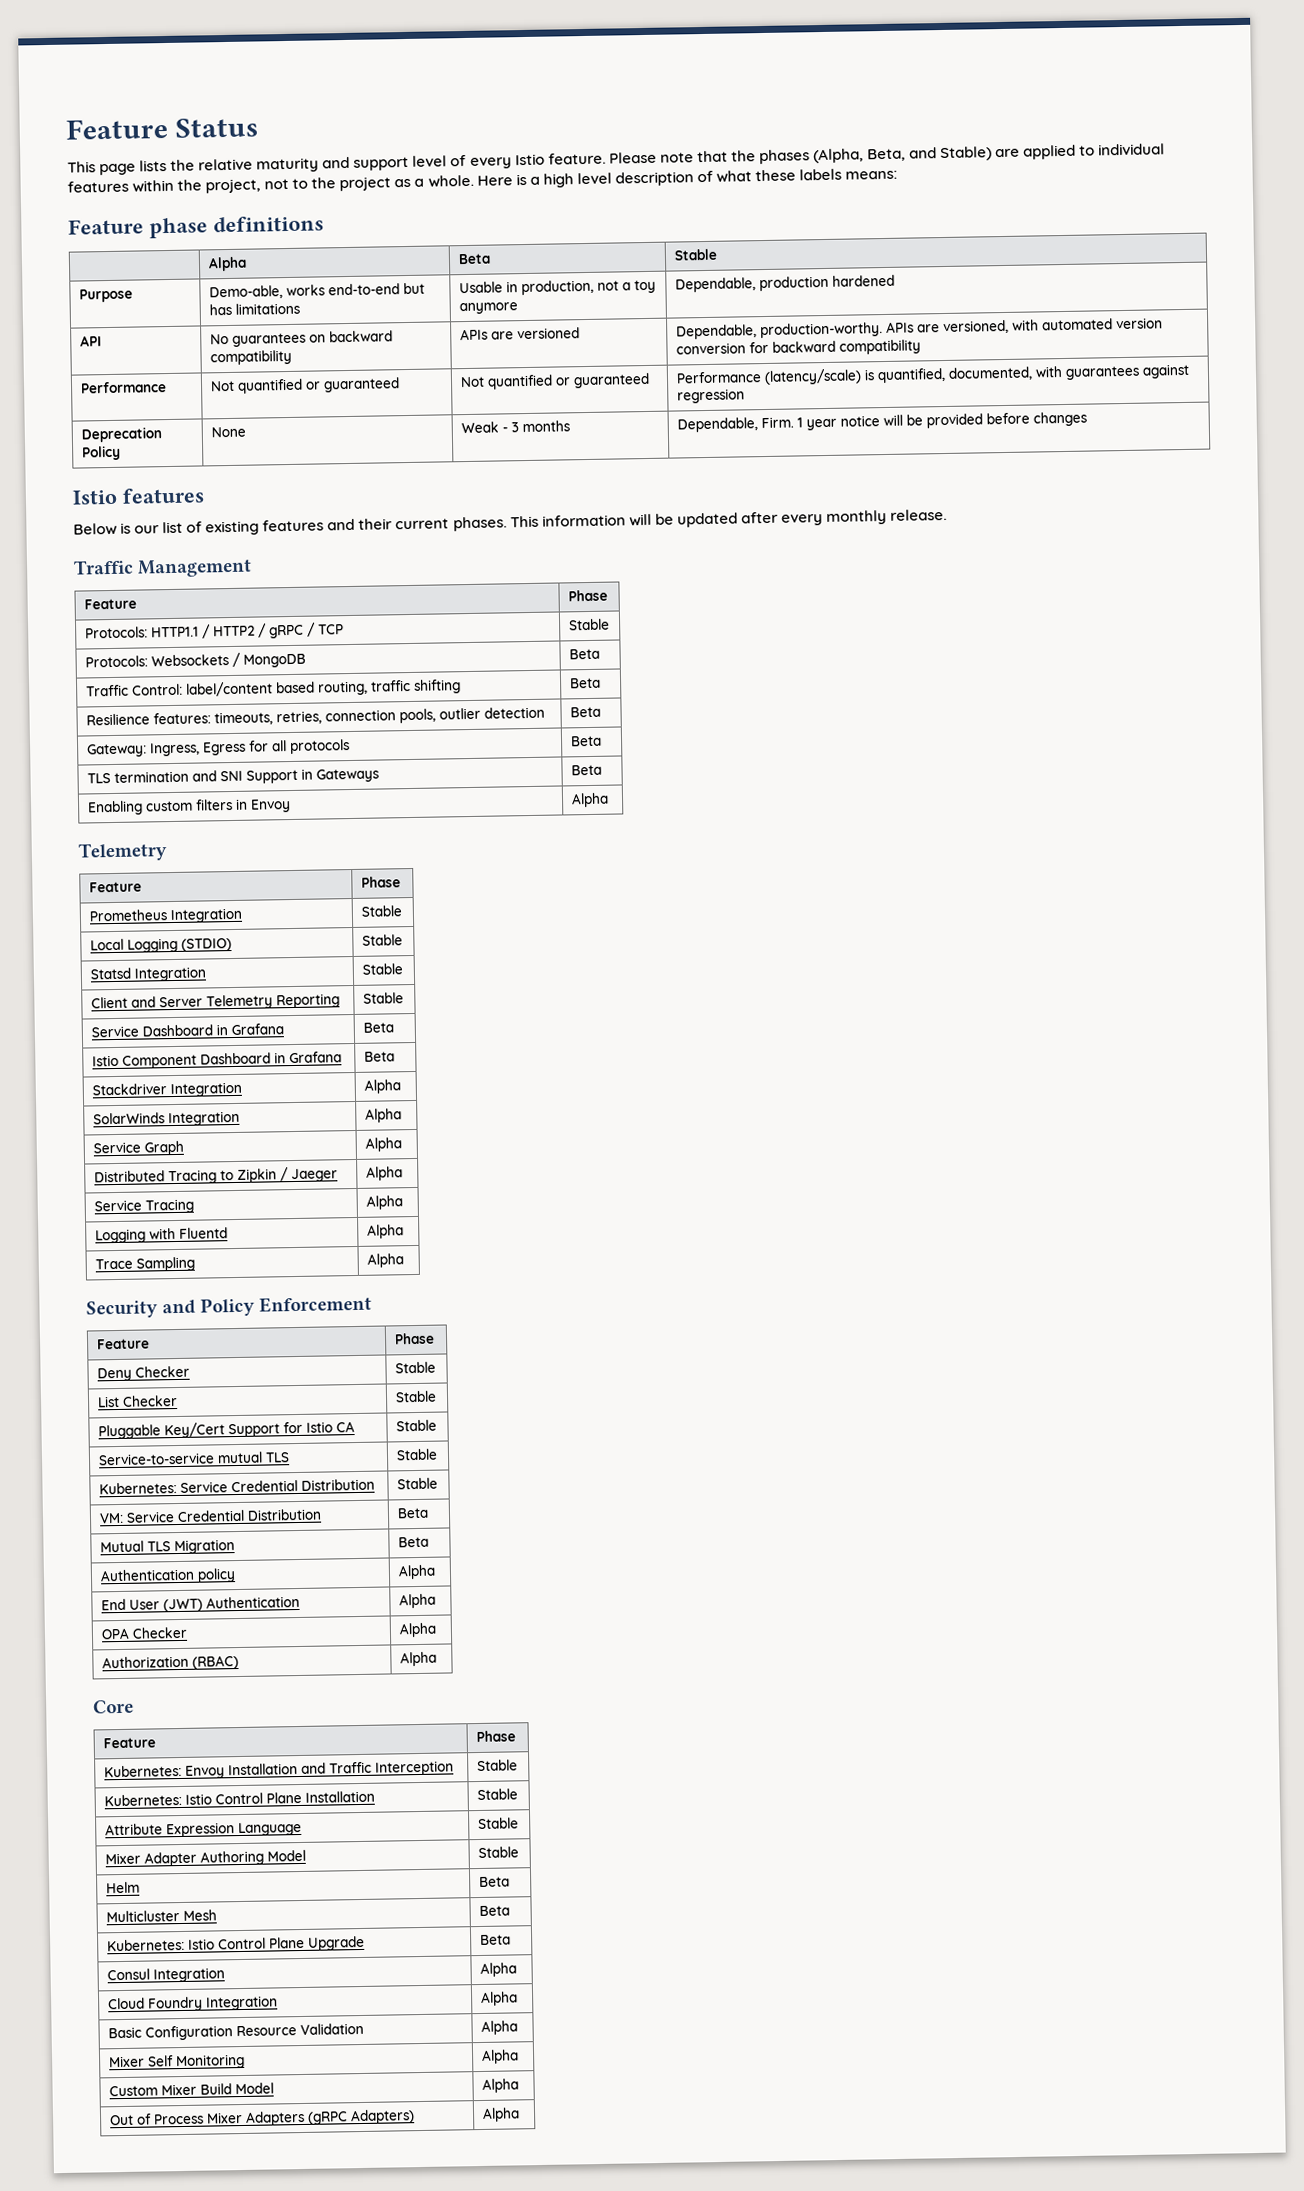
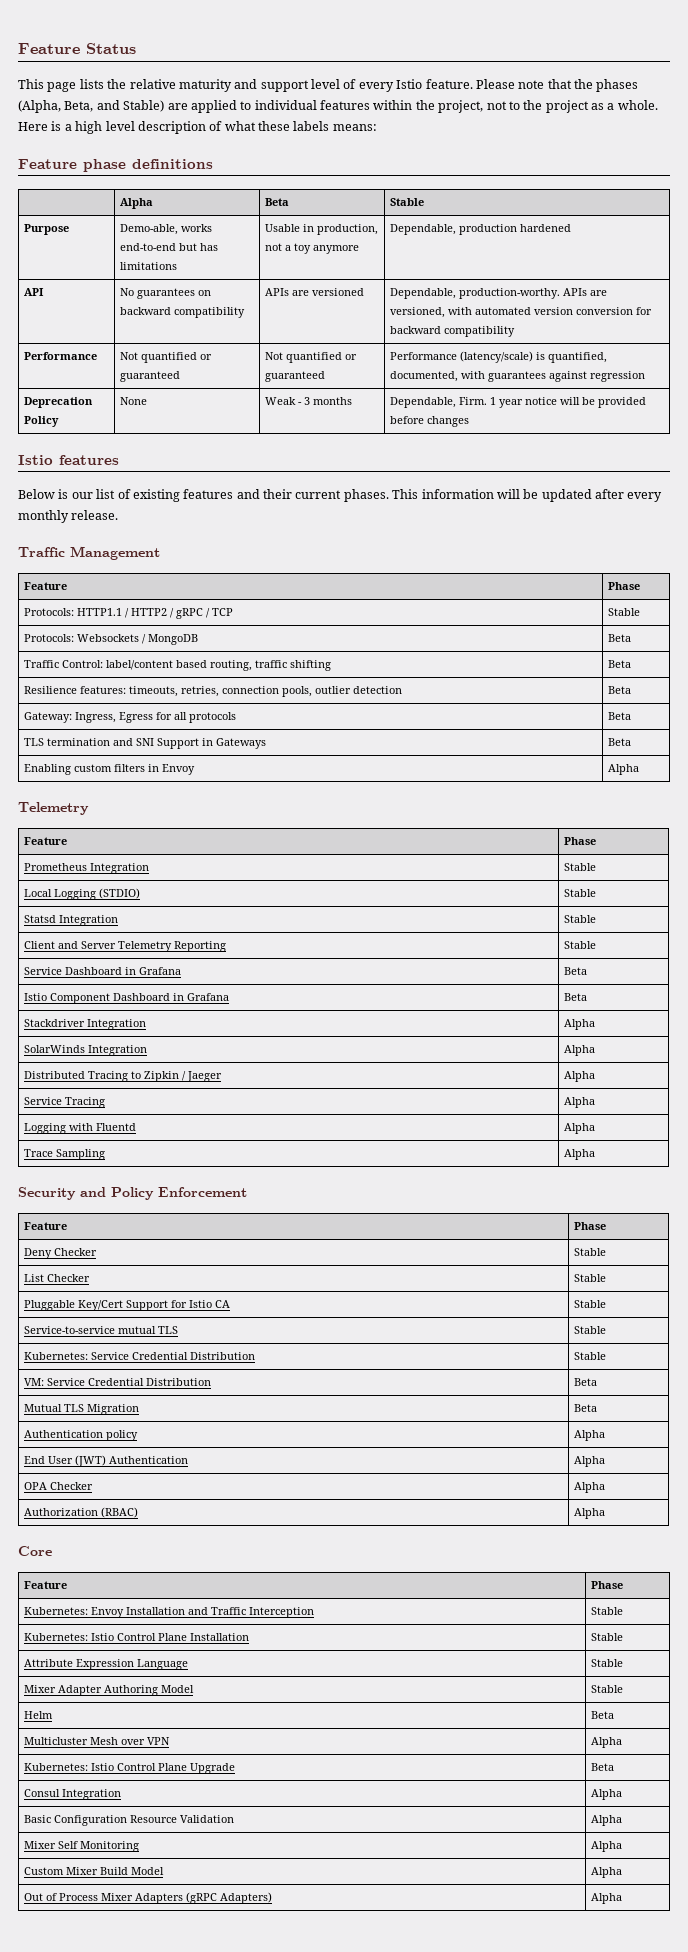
[92,1140,184,1156] [364,1137,402,1152] // Service Graph | Alpha -> (596, 1050) none
[478,1905,510,1917] | Beta -> [121,1737,171,1745] [591,1737,623,1748] over VPN | Alpha
[107,1995,278,2012] [479,1991,518,2007] // Cloud Foundry Integration | Alpha -> (623, 1794) none

